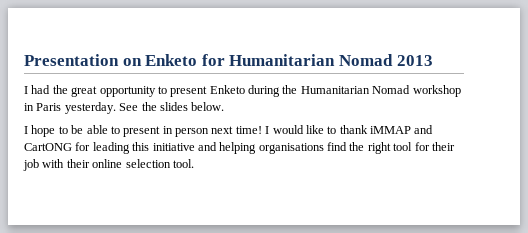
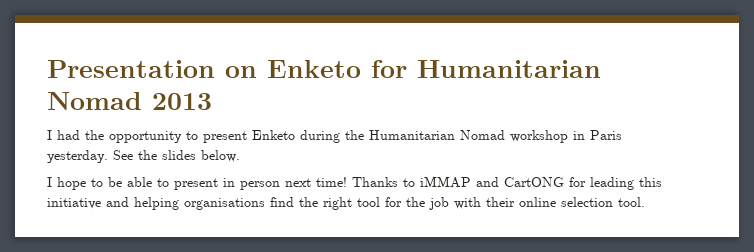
[71,86,98,97] great -> (104, 135) none
[265,125,368,134] I would like to thank -> [352,177,415,187] Thanks to
[431,142,455,151] their -> [406,197,425,207] the

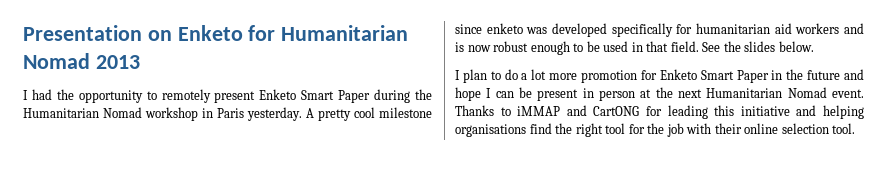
(198, 135) none -> [161,89,211,103] remotely
(295, 135) none -> [301,90,371,103] Smart Paper
(108, 156) none -> [306,107,432,121] [455,23,864,37] [455,41,699,55] A pretty cool milestone since enketo was developed specifically for humanitarian aid workers and is now robust enough to be used in that field.
[57,177,347,190] hope to be able to present in person next time! -> [462,69,865,83] [455,87,864,101] plan to do a lot more promotion for Enketo Smart Paper in the future and hope I can be present in person at the next Humanitarian Nomad event.

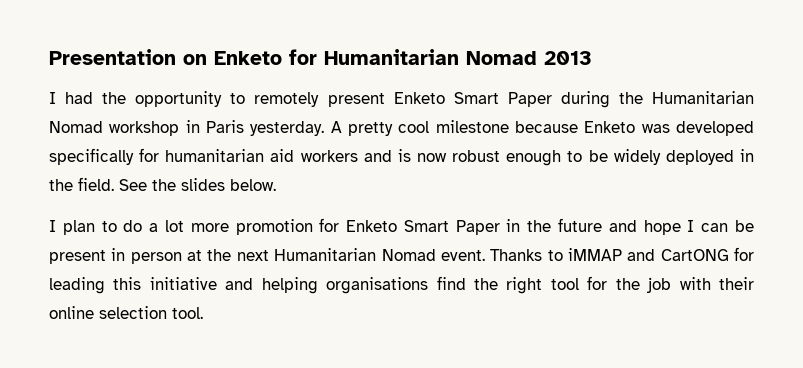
[455,23,523,34] since enketo -> [515,121,636,133] because Enketo
[603,41,669,52] used in that -> [613,149,754,165] [49,179,73,191] widely deployed in the

